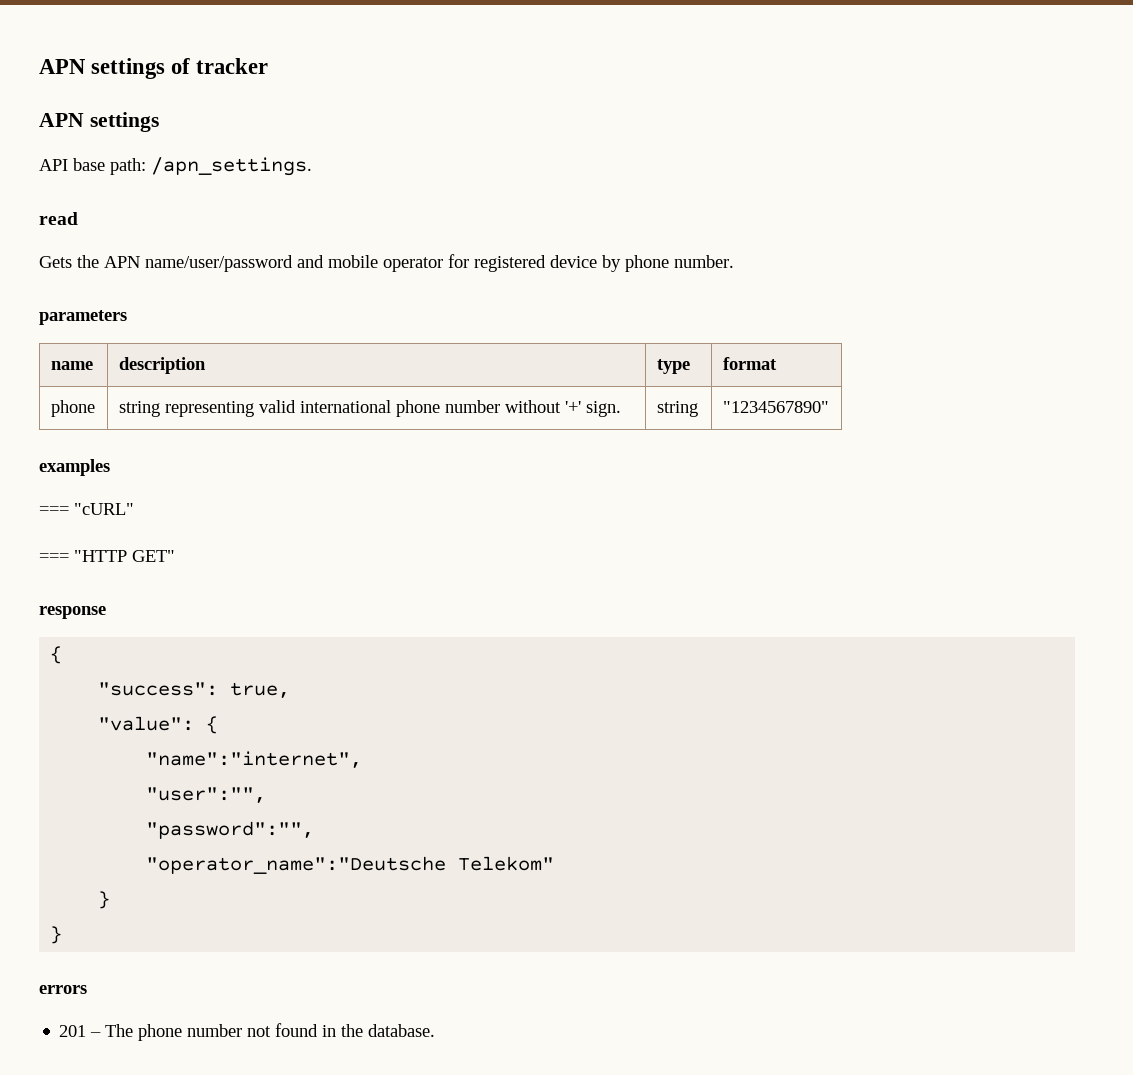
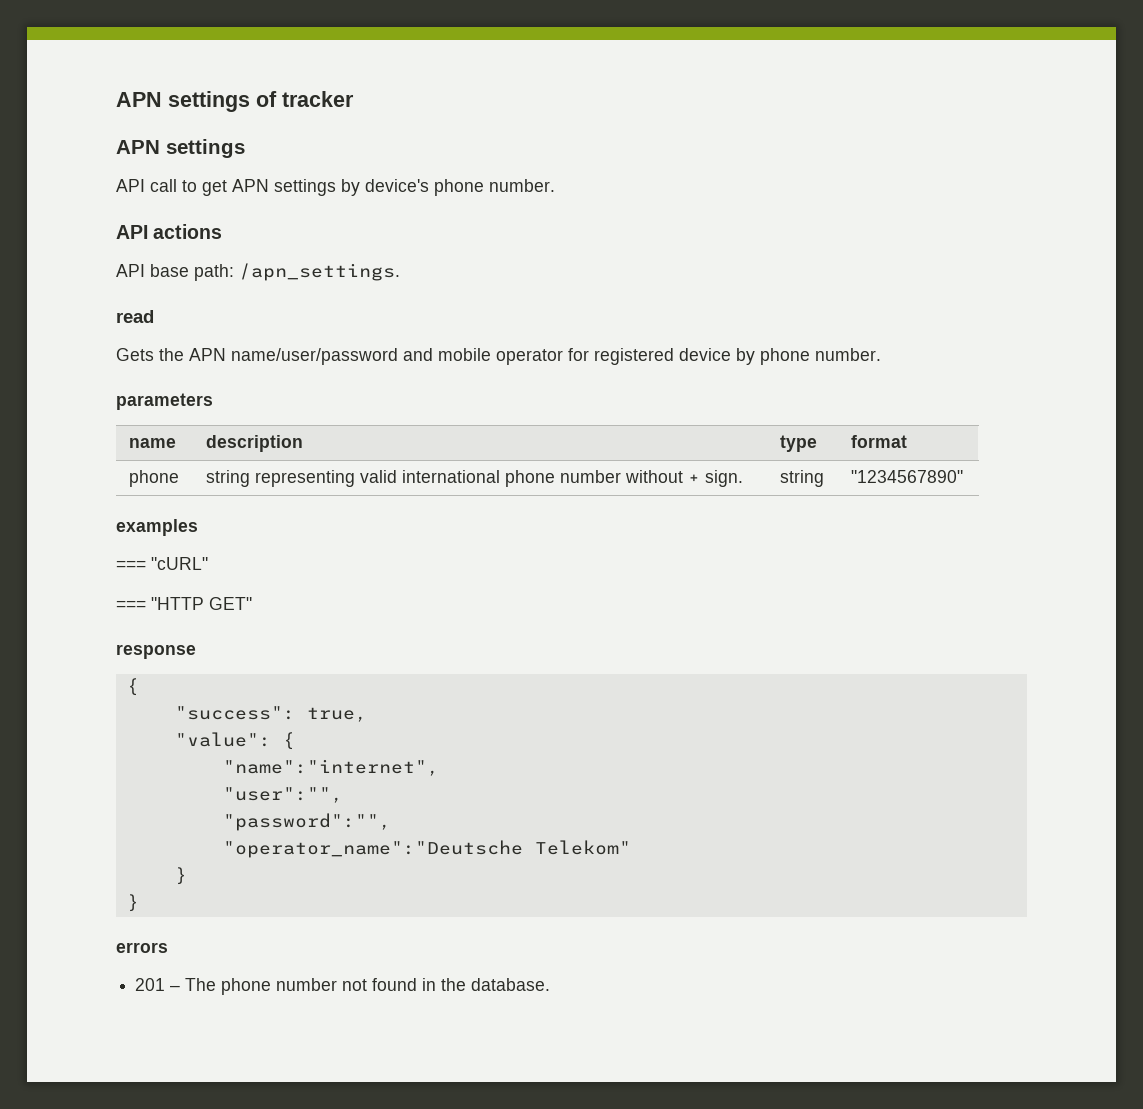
(159, 122) none -> [116,179,555,196] [116,224,223,239] // API call to get APN settings by device's phone number. // API actions
[564,401,581,413] '+' -> [688,474,701,483] +

